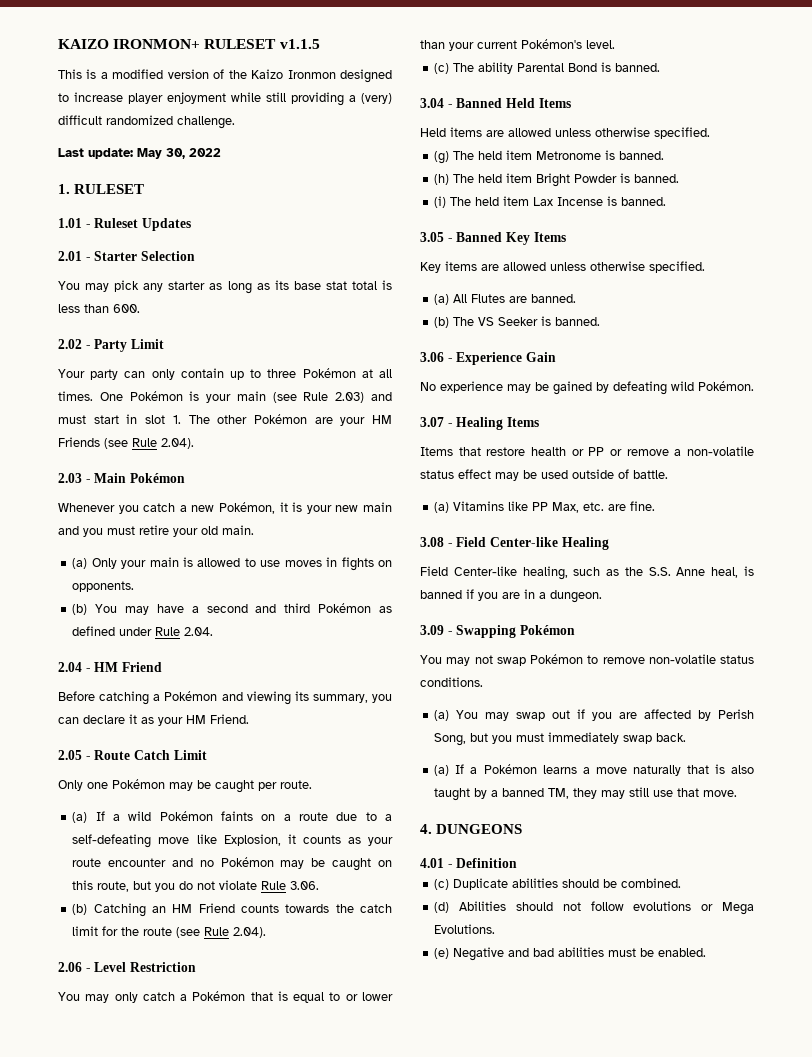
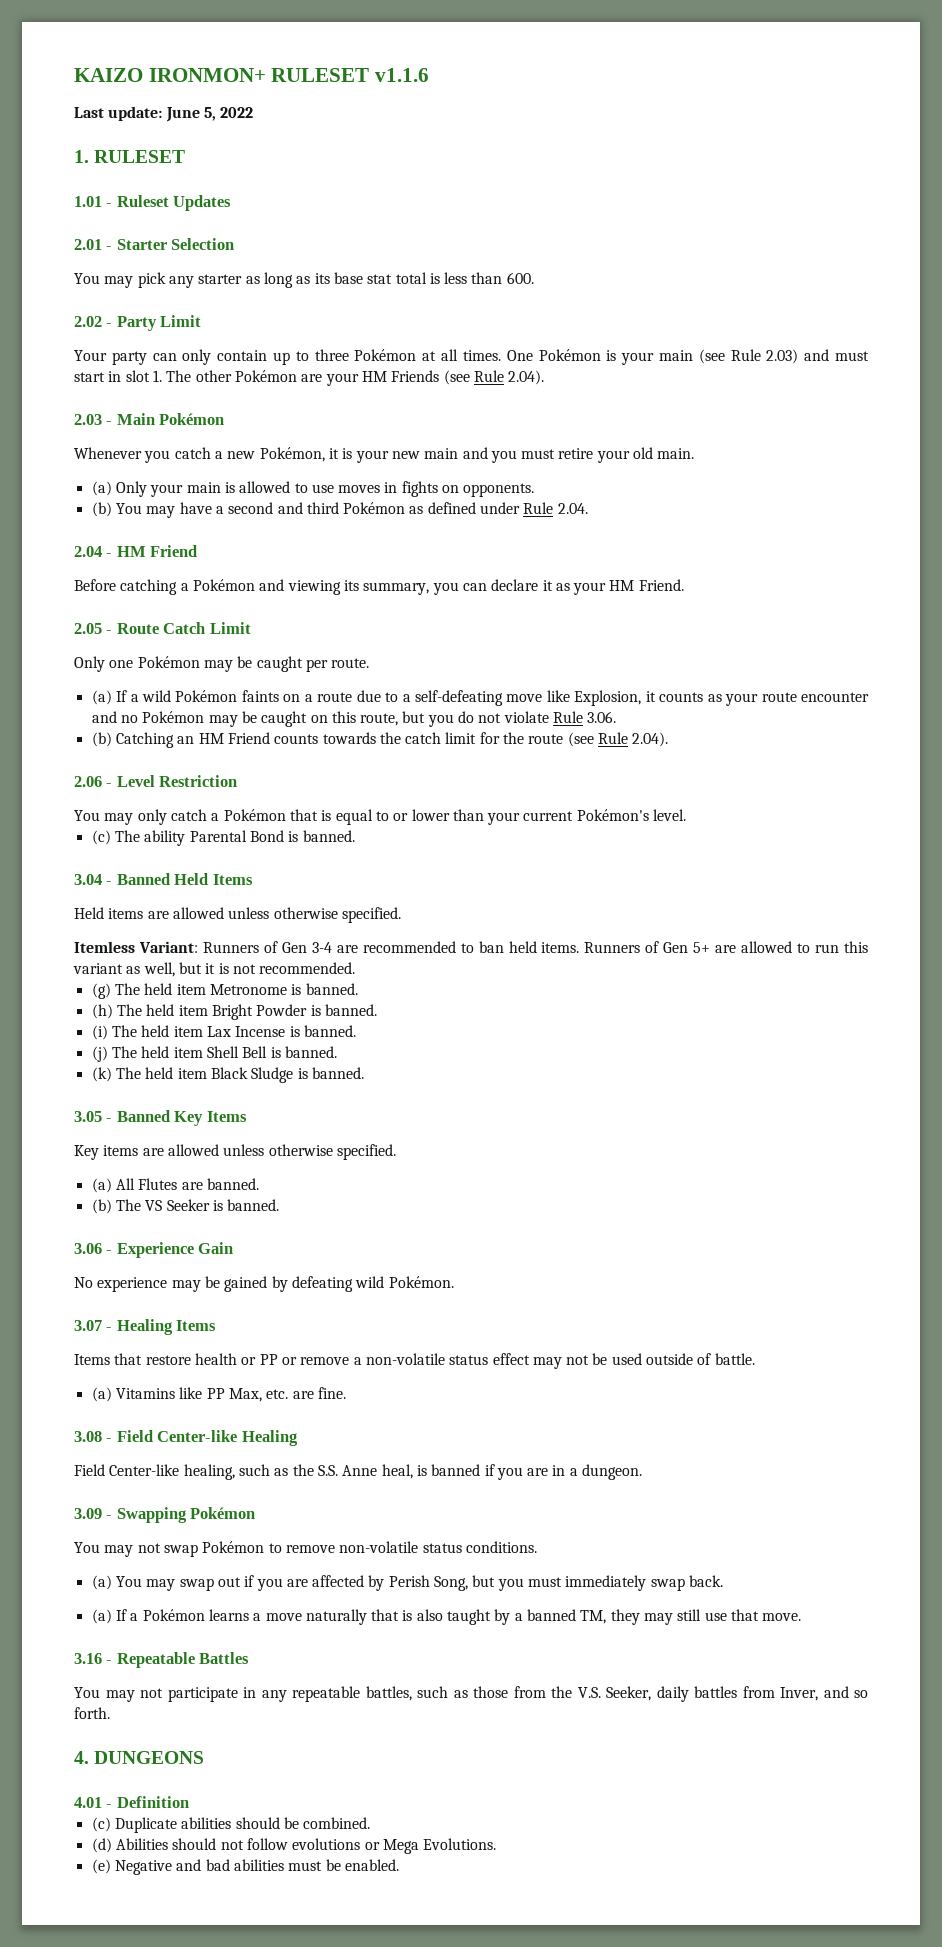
[279,39,320,49] [58,69,393,83] [58,92,392,106] [58,115,235,129] v1.1.5 // This is a modified version of the Kaizo Ironmon designed to increase player enjoyment while still providing a (very) difficult randomized challenge. -> [375,68,430,82] v1.1.6
[137,148,185,159] May 30, -> [165,107,216,122] June 5,
(710, 133) none -> [74,941,869,953] [73,962,356,977] // Itemless Variant: Runners of Gen 3-4 are recommended to ban held items. Runners of Gen 5+ are allowed to run this variant as well, but it is not recommended.
(667, 201) none -> [91,1046,337,1062] [91,1067,364,1083] // (j) The held item Shell Bell is banned. // (k) The held item Black Sludge is banned.
(519, 476) none -> [566,1355,590,1365] not
(738, 793) none -> [74,1652,250,1668] [74,1686,868,1702] [74,1707,110,1719] // 3.16 - Repeatable Battles // You may not participate in any repeatable battles, such as those from the V.S. Seeker, daily battles from Inver, and so forth.

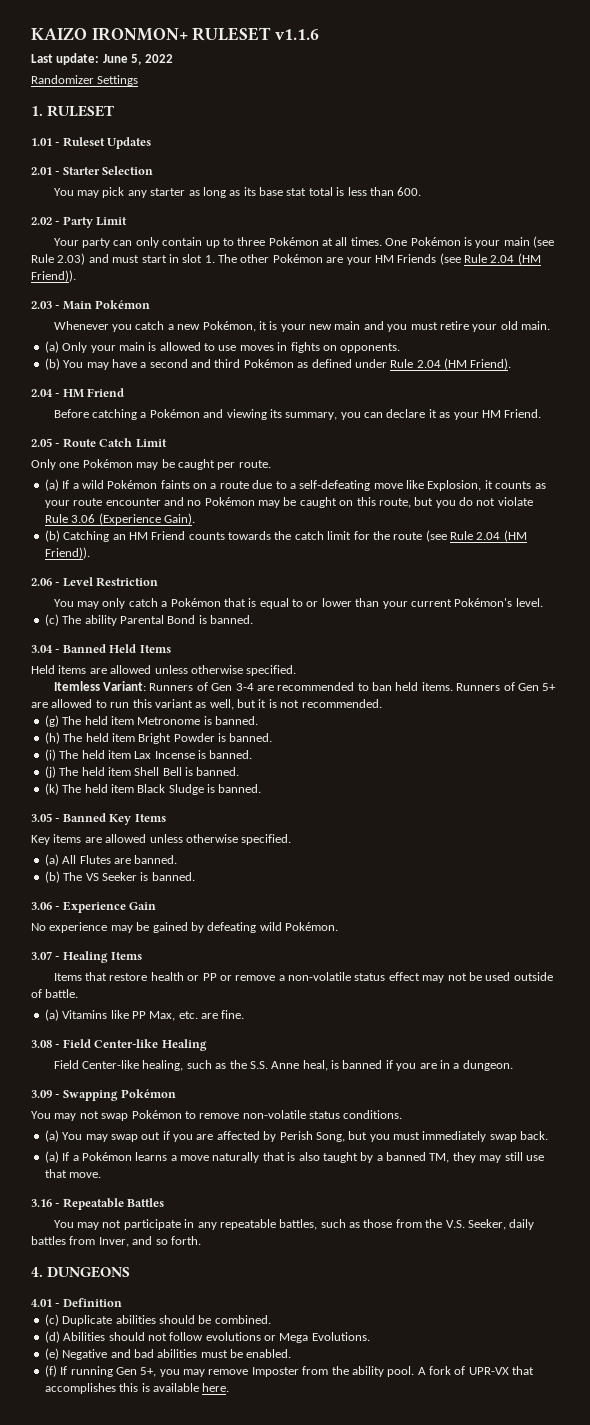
(254, 112) none -> [31,75,139,86] // Randomizer Settings
[508,370,545,385] 2.04). -> [490,253,541,265] [31,270,76,282] 2.04 (HM Friend)).
[557,503,588,514] 2.04. -> [416,358,512,370] 2.04 (HM Friend).
[587,711,617,723] 3.06. -> [71,513,195,525] 3.06 (Experience Gain).
[632,732,669,747] 2.04). -> [476,530,527,542] [44,547,90,559] 2.04 (HM Friend)).
(399, 1865) none -> [44,1365,535,1377] [44,1383,230,1394] // (f) If running Gen 5+, you may remove Imposter from the ability pool. A fork of UPR-VX that accomplishes this is available here.

